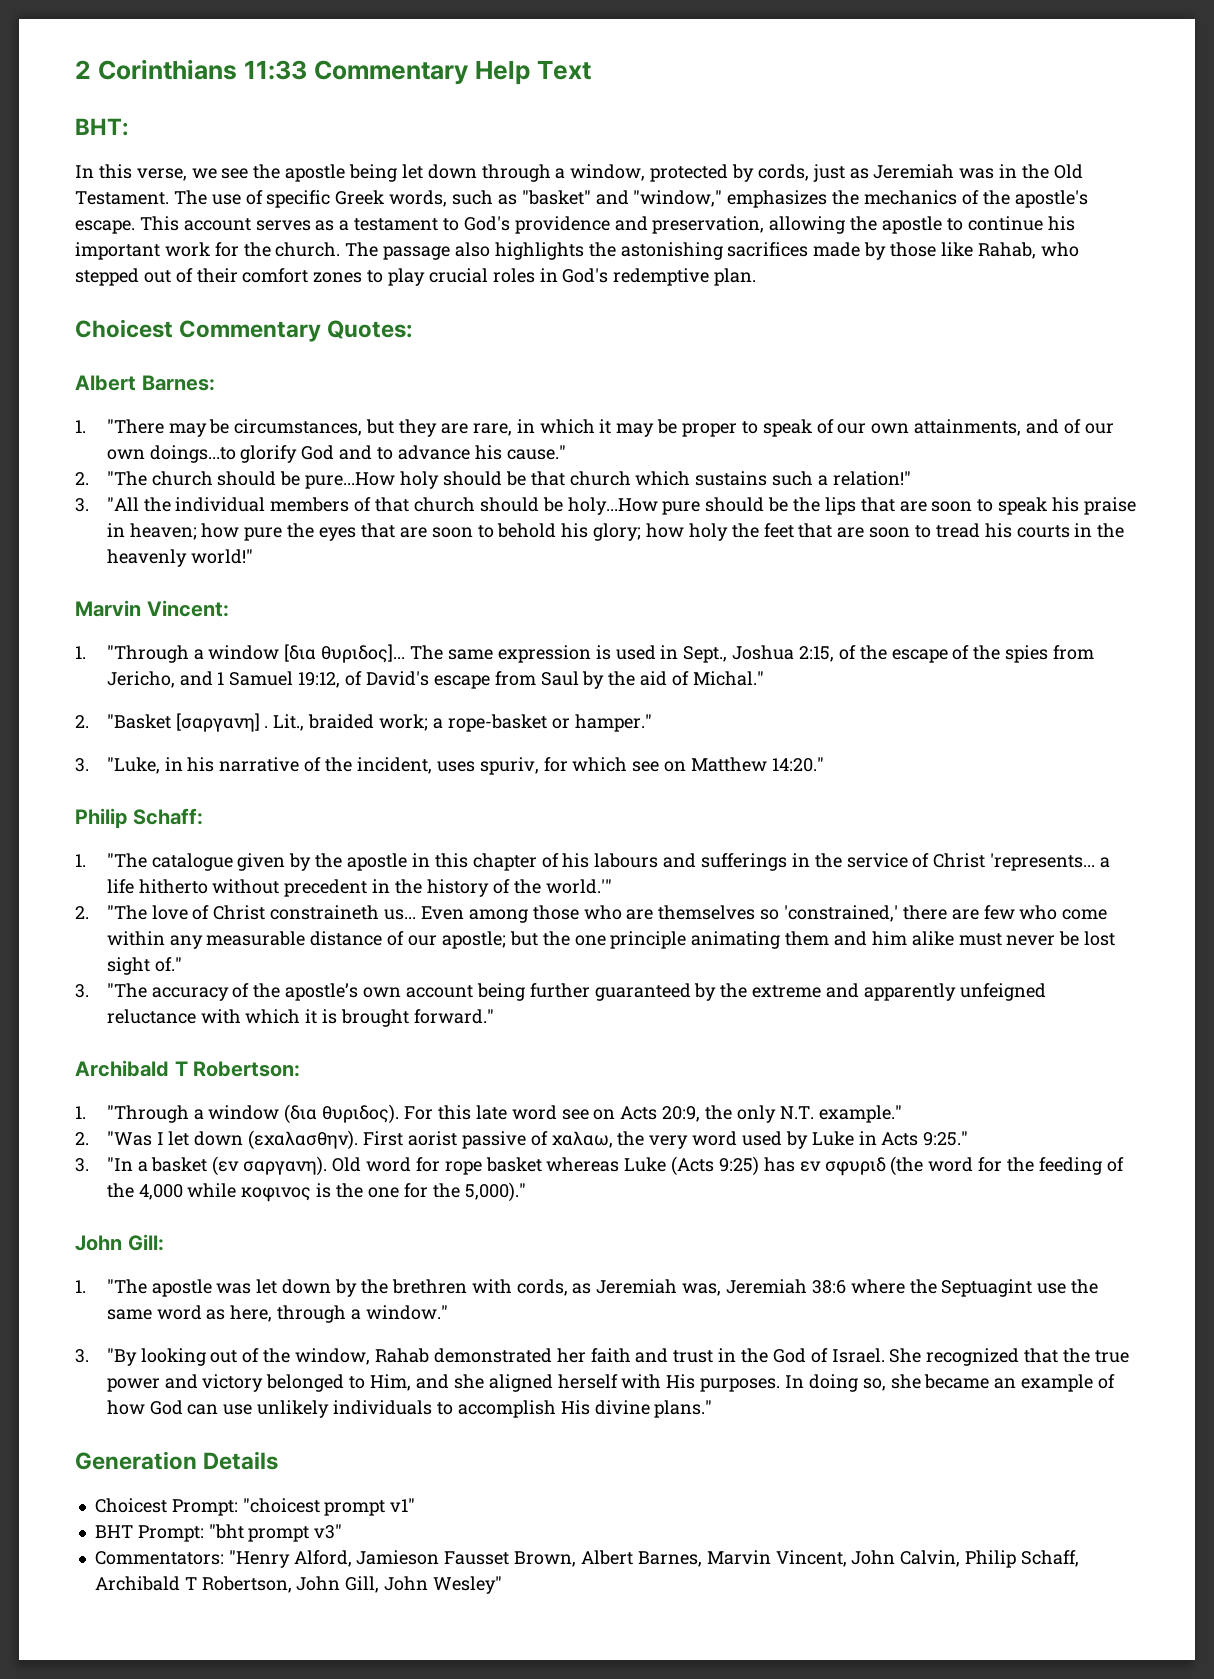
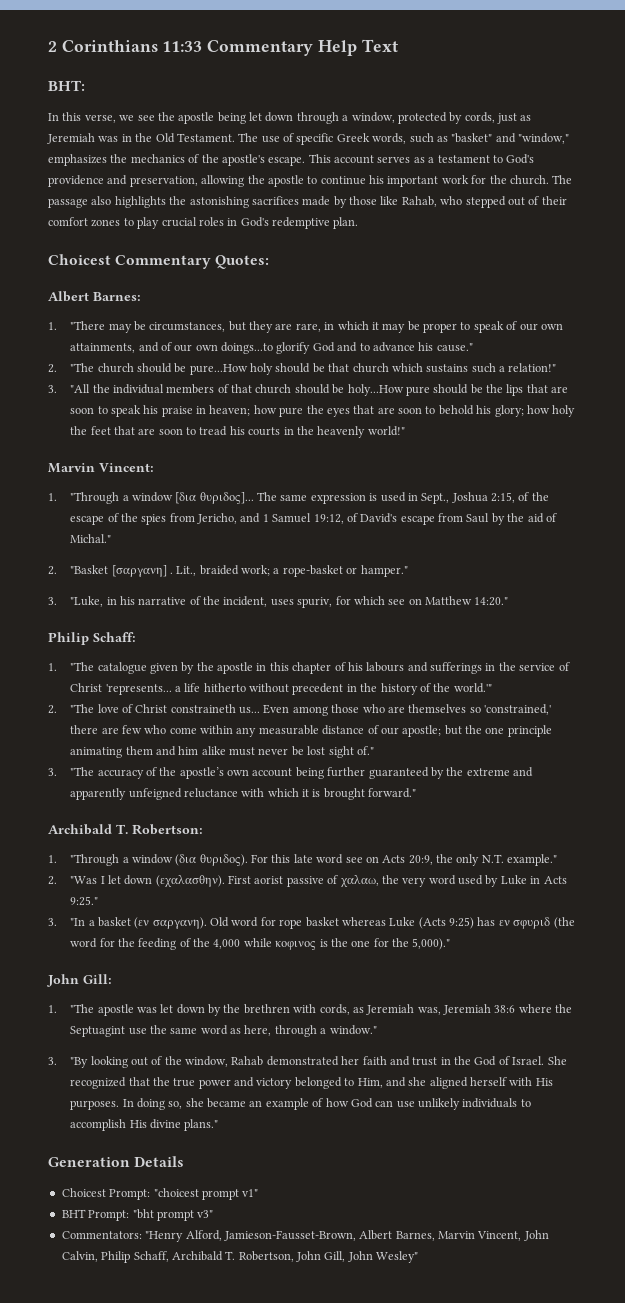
[174,1061,188,1076] T -> [116,824,128,834] T.
[356,1550,577,1567] Jamieson Fausset Brown, -> [223,1230,356,1241] Jamieson-Fausset-Brown,
[184,1577,197,1590] T -> [225,1251,236,1260] T.

